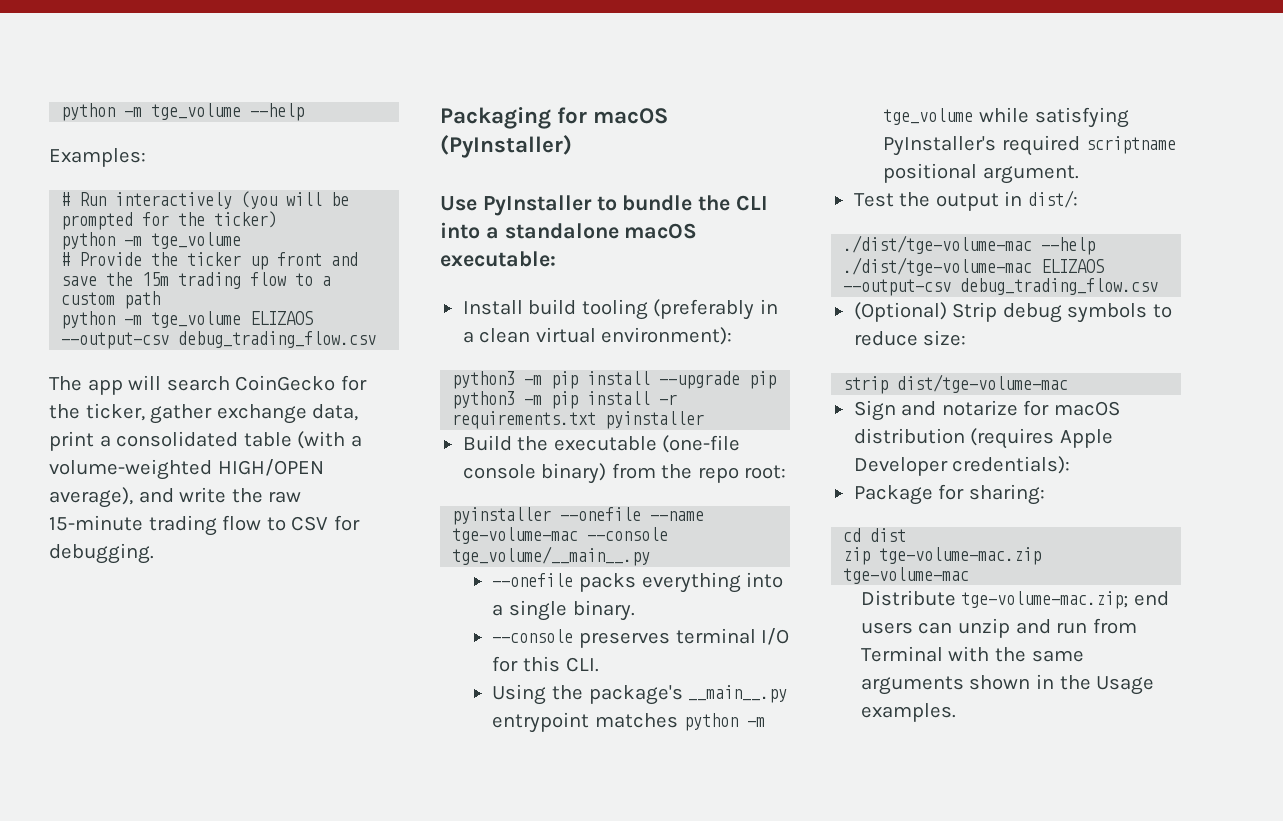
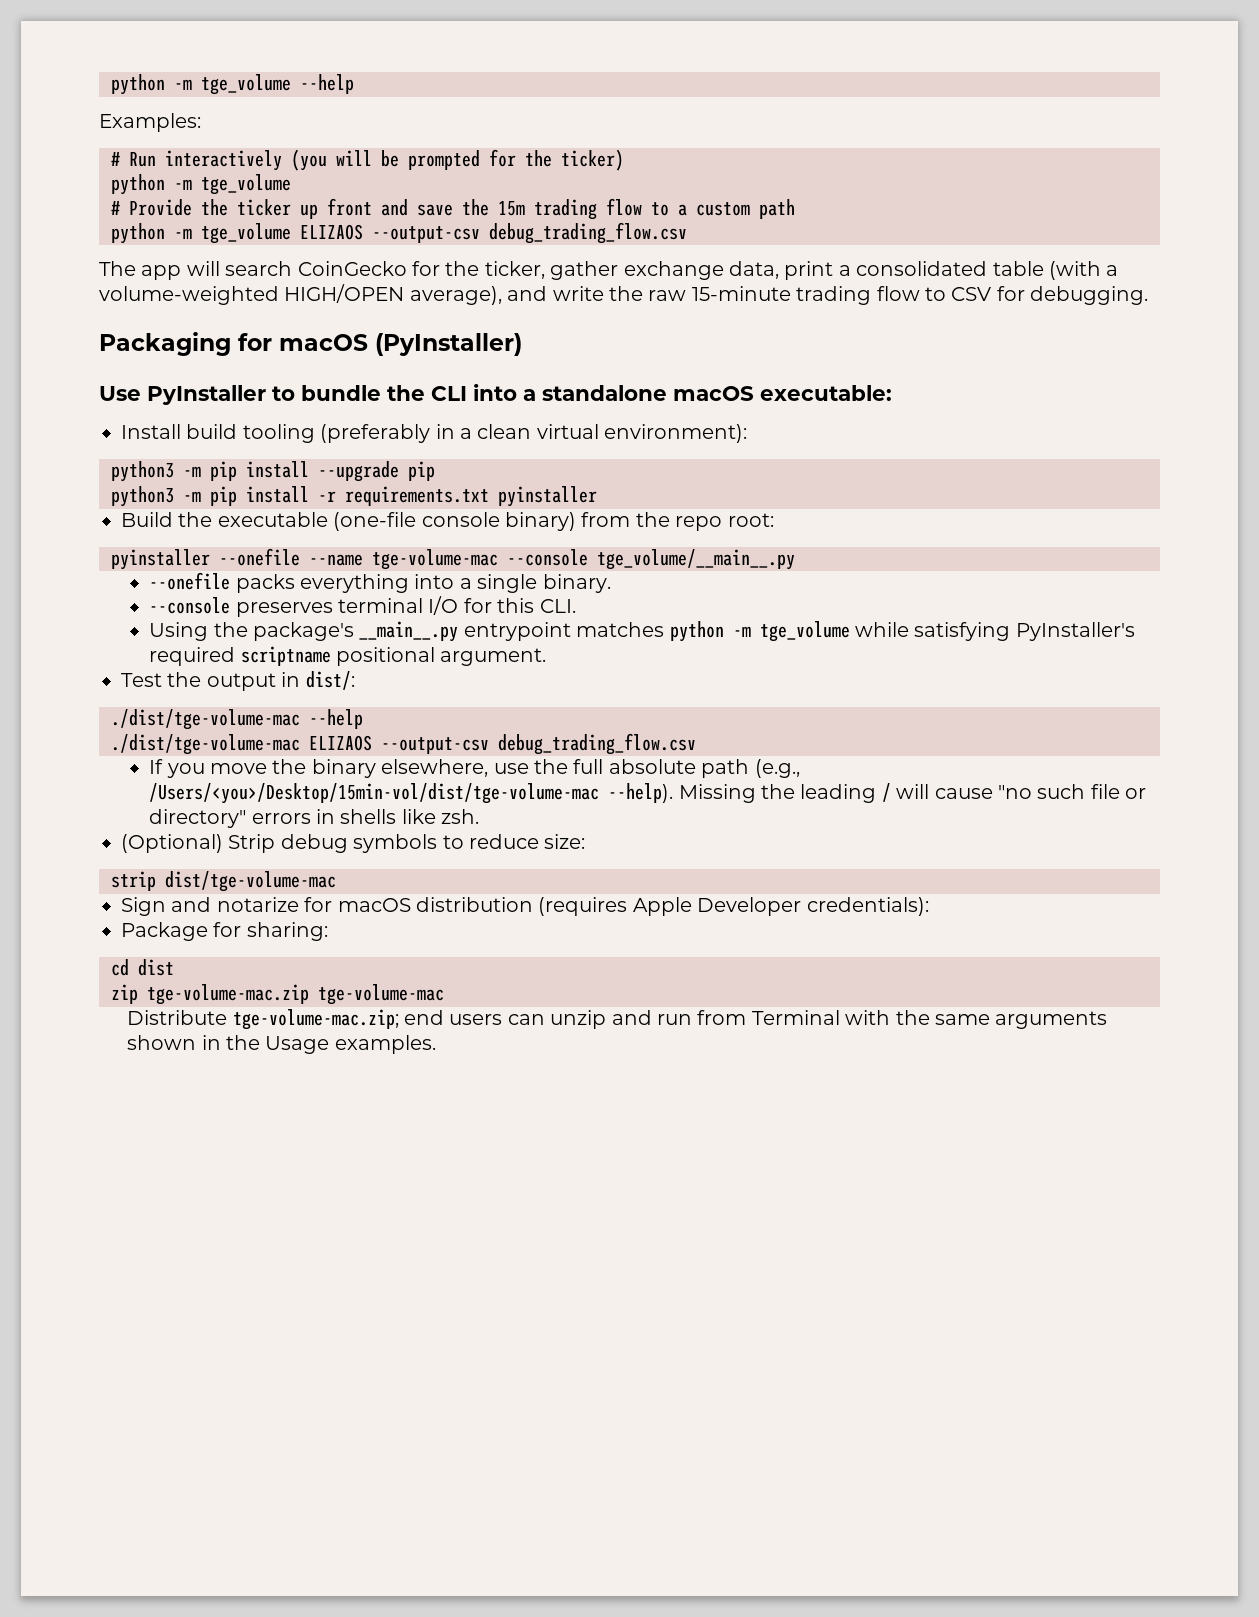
(1159, 286) none -> [149,759,800,778] [149,783,1147,804] [149,809,480,828] // If you move the binary elsewhere, use the full absolute path (e.g., /Users/<you>/Desktop/15min-vol/dist/tge-volume-mac --help). Missing the leading / will cause "no such file or directory" errors in shells like zsh.

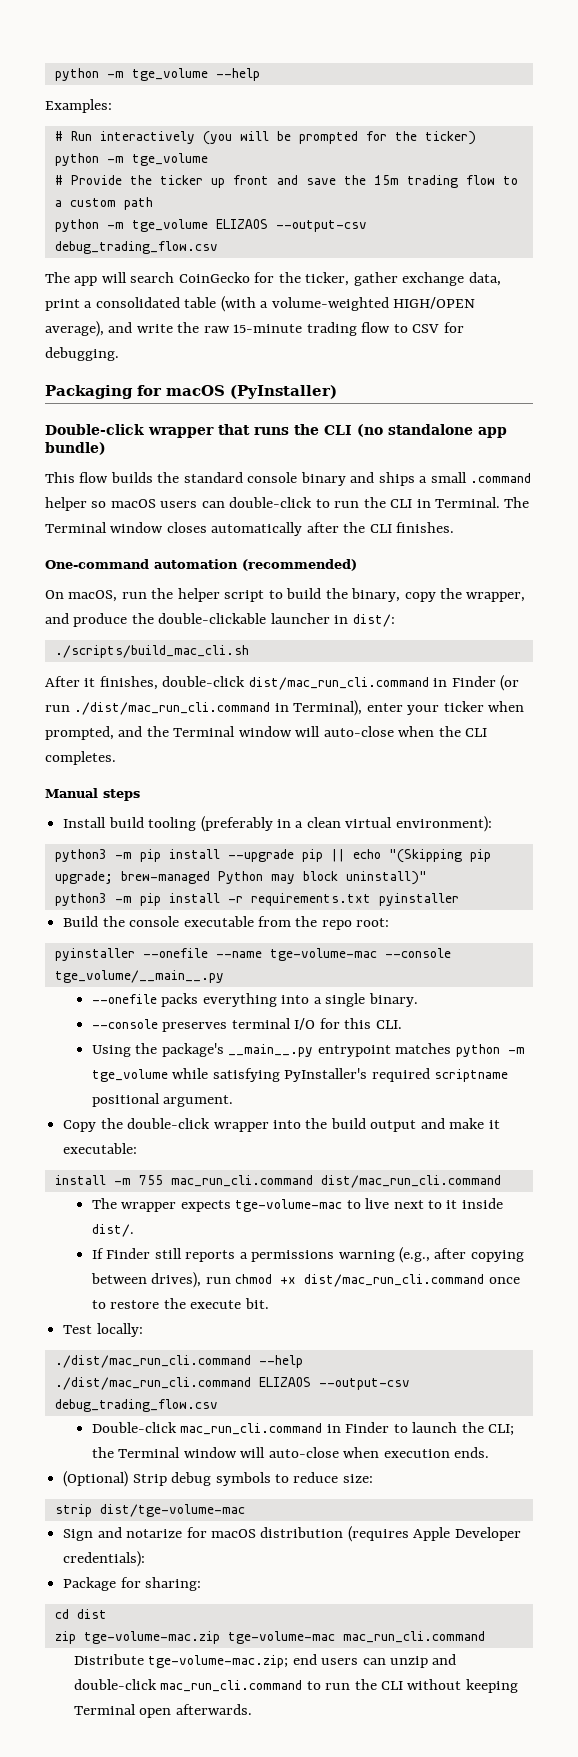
[99,384,892,405] Use PyInstaller to bundle the CLI into a standalone macOS executable: -> [45,424,507,438] [45,442,106,455] [45,472,532,486] [45,497,530,511] [45,522,455,536] [45,559,357,571] [45,588,526,602] [45,613,395,627] [54,645,249,658] [45,675,520,691] [45,700,525,716] [45,726,488,740] [45,751,116,765] [45,788,140,801] Double-click wrapper that runs the CLI (no standalone app bundle) // This flow builds the standard console binary and ships a small .command helper so macOS users can double-click to run the CLI in Terminal. The Terminal window closes automatically after the CLI finishes. // One-command automation (recommended) // On macOS, run the helper script to build the binary, copy the wrapper, and produce the double-clickable launcher in dist/: // ./scripts/build_mac_cli.sh // After it finishes, double-click dist/mac_run_cli.command in Finder (or run ./dist/mac_run_cli.command in Terminal), enter your ticker when prompted, and the Terminal window will auto-close when the CLI completes. // Manual steps
(435, 471) none -> [330,849,491,863] [54,871,427,885] || echo "(Skipping pip upgrade; brew-managed Python may block uninstall)"
[217,512,576,531] executable (one-file console binary) -> [129,916,254,927] console executable
[121,671,355,691] [111,709,363,730] [111,733,696,755] [149,759,800,778] [149,783,1147,804] [149,809,480,828] Test the output in dist/: // ./dist/tge-volume-mac --help // ./dist/tge-volume-mac ELIZAOS --output-csv debug_trading_flow.csv // If you move the binary elsewhere, use the full absolute path (e.g., /Users/<you>/Desktop/15min-vol/dist/tge-volume-mac --help). Missing the leading / will cause "no such file or directory" errors in shells like zsh. -> [63,1118,500,1132] [63,1143,138,1154] [54,1175,501,1188] [91,1198,503,1212] [91,1224,134,1237] [91,1247,524,1263] [90,1272,520,1288] [91,1298,269,1309] [63,1323,143,1337] [54,1355,303,1368] [54,1377,410,1390] [54,1399,218,1412] [91,1422,515,1436] [91,1447,490,1458] Copy the double-click wrapper into the build output and make it executable: // install -m 755 mac_run_cli.command dist/mac_run_cli.command // The wrapper expects tge-volume-mac to live next to it inside dist/. // If Finder still reports a permissions warning (e.g., after copying between drives), run chmod +x dist/mac_run_cli.command once to restore the execute bit. // Test locally: // ./dist/mac_run_cli.command --help // ./dist/mac_run_cli.command ELIZAOS --output-csv debug_trading_flow.csv // Double-click mac_run_cli.command in Finder to launch the CLI; the Terminal window will auto-close when execution ends.
(444, 994) none -> [342,1631,485,1643] mac_run_cli.command
[657,1010,1108,1029] [127,1035,436,1054] run from Terminal with the same arguments shown in the Usage examples. -> [73,1679,518,1693] [73,1704,252,1718] double-click mac_run_cli.command to run the CLI without keeping Terminal open afterwards.

